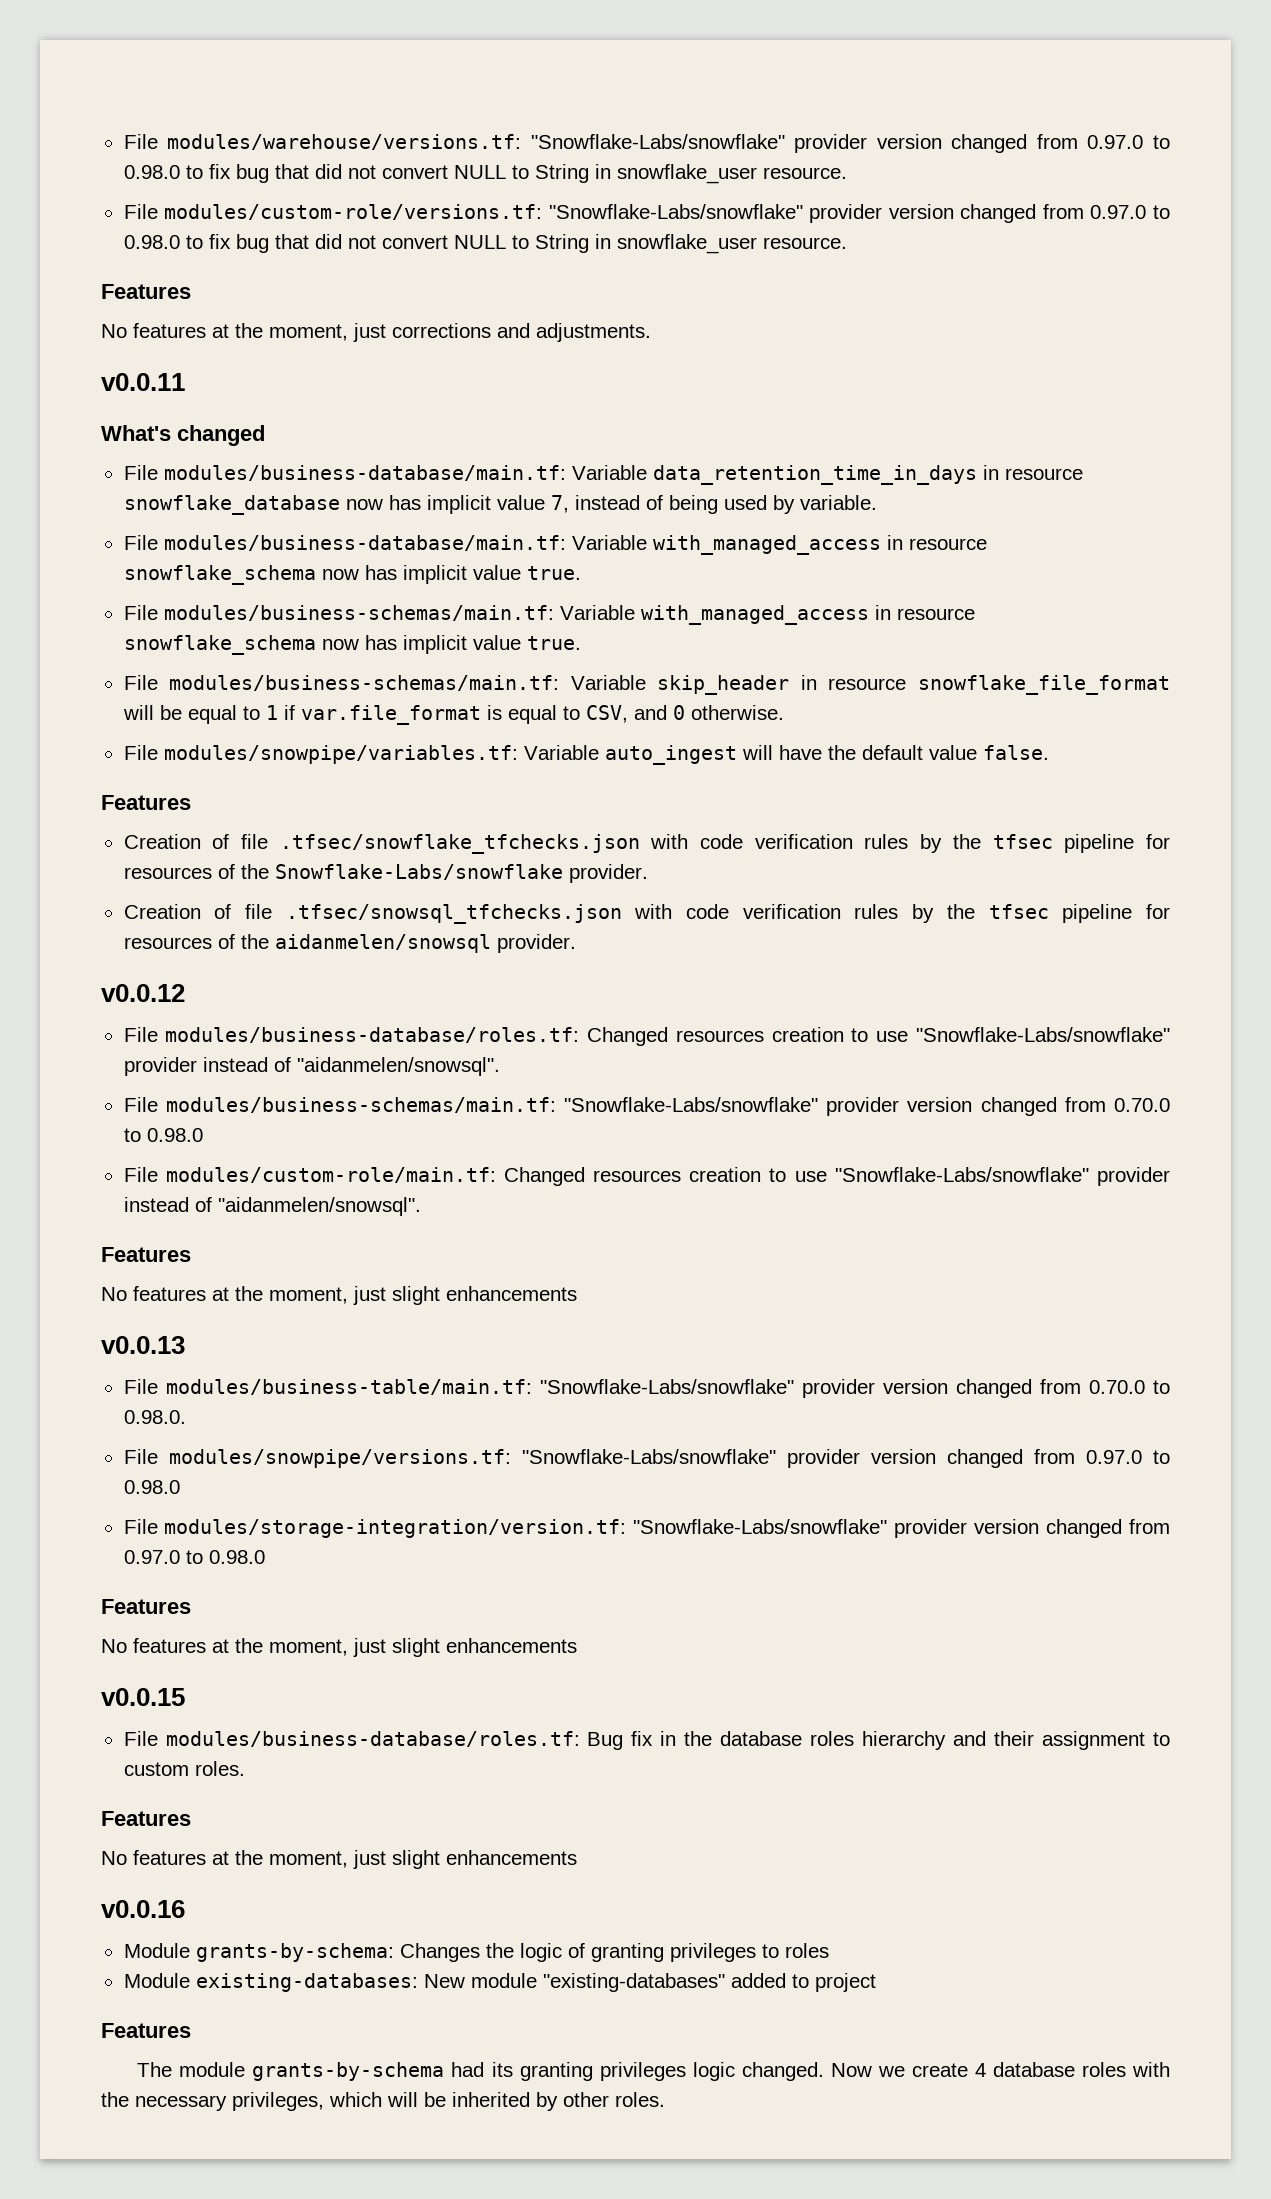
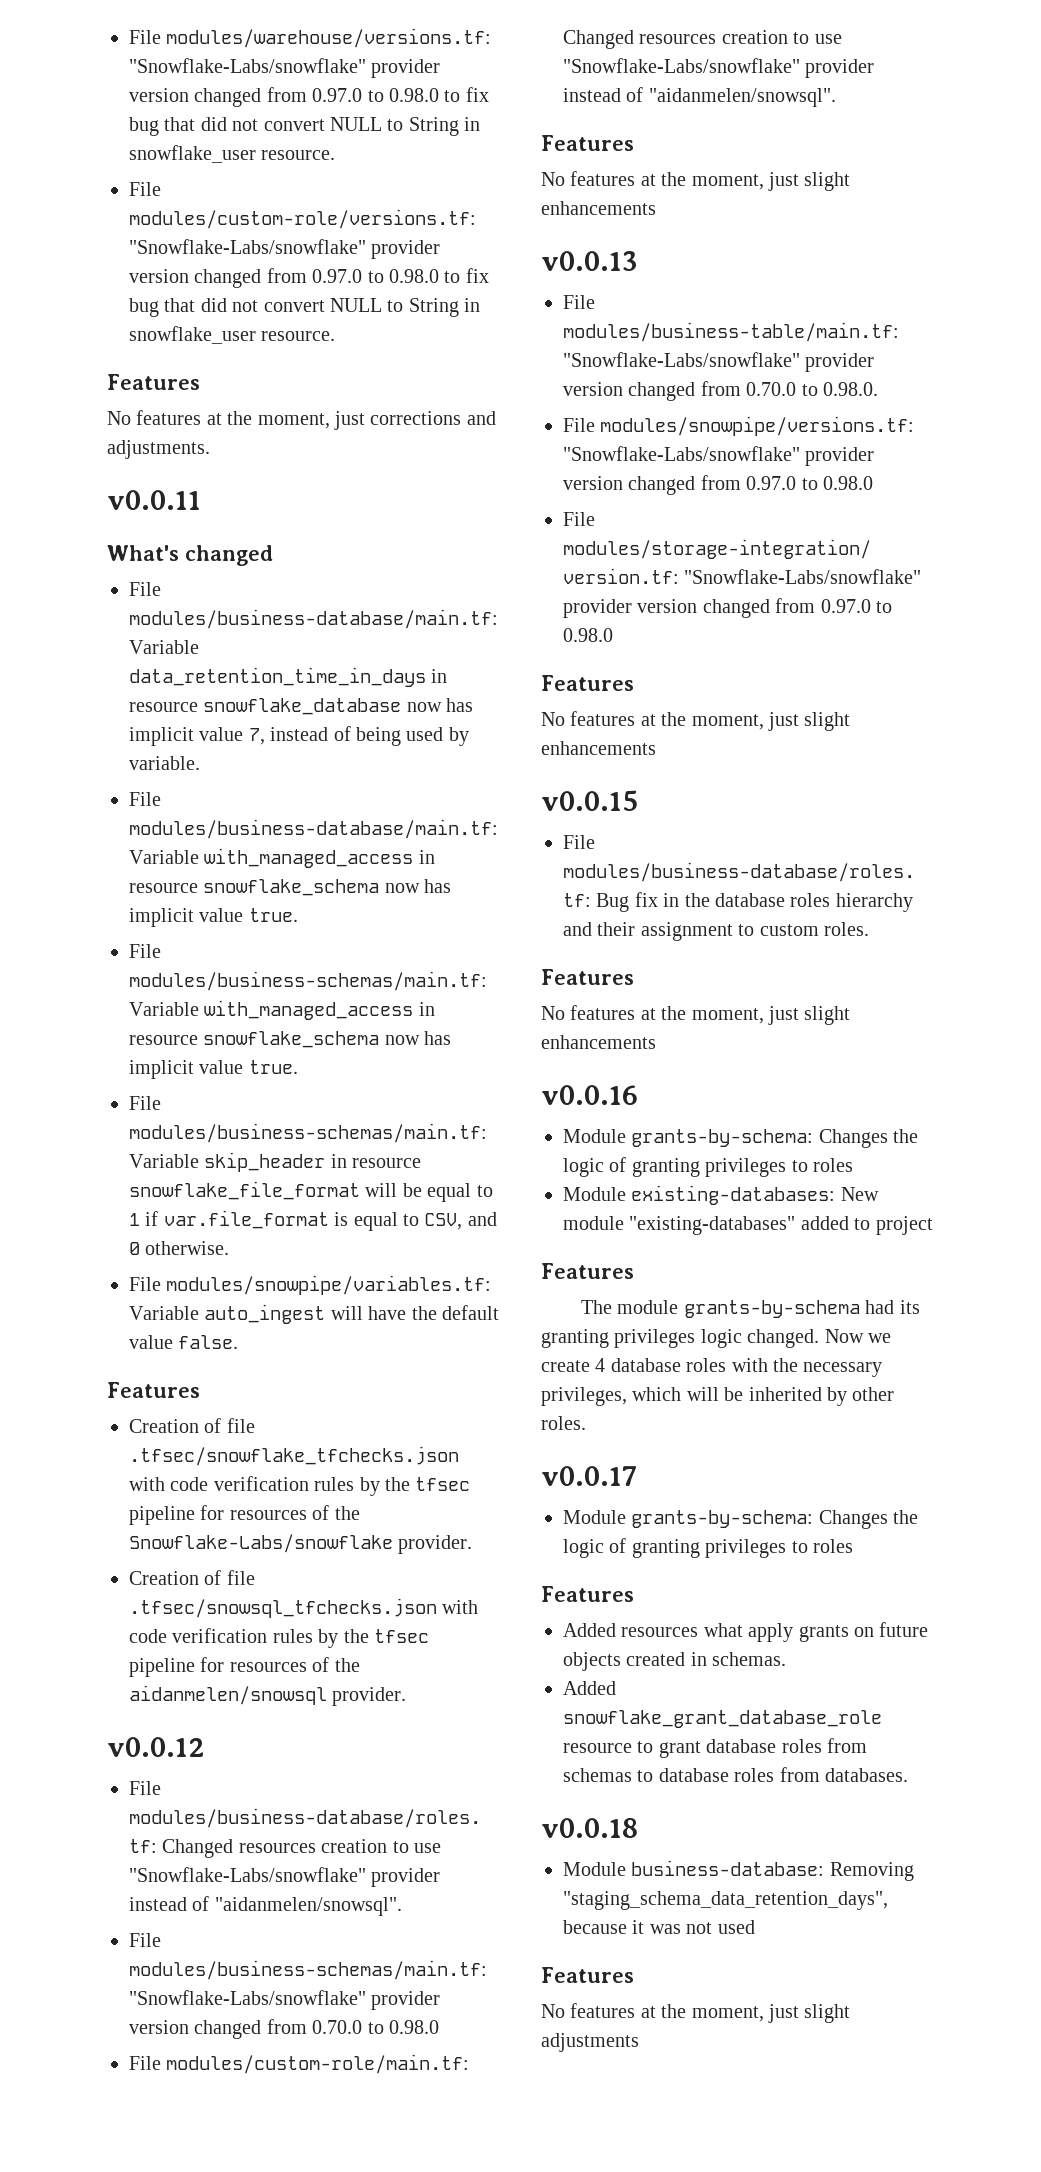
(665, 2099) none -> [541,1466,637,1486] [563,1510,919,1529] [563,1538,853,1558] [541,1586,634,1602] [563,1622,929,1642] [563,1652,787,1671] [563,1681,616,1695] [563,1710,882,1728] [563,1738,867,1758] [563,1767,908,1782] [541,1818,638,1838] [563,1860,914,1881] [563,1891,888,1910] [563,1920,755,1934] [541,1967,634,1983] [541,2003,851,2023] [541,2033,639,2052] // v0.0.17 // Module grants-by-schema: Changes the logic of granting privileges to roles // Features // Added resources what apply grants on future objects created in schemas. // Added snowflake_grant_database_role resource to grant database roles from schemas to database roles from databases. // v0.0.18 // Module business-database: Removing "staging_schema_data_retention_days", because it was not used // Features // No features at the moment, just slight adjustments

